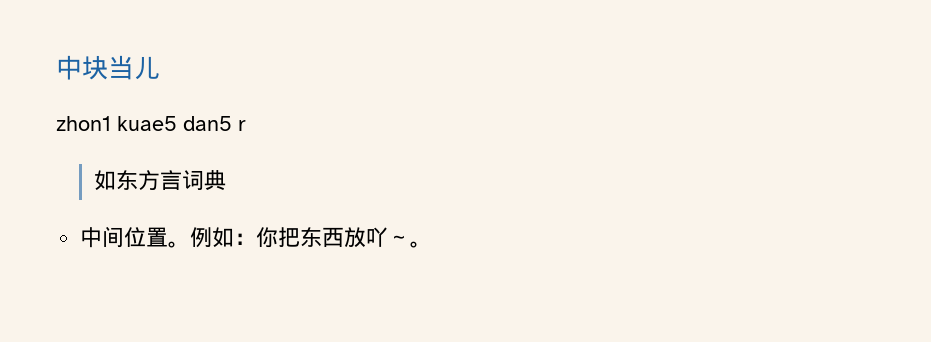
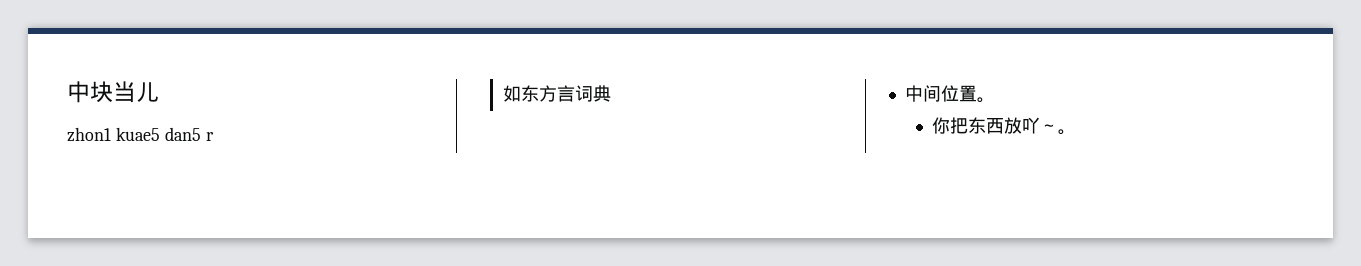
[190,227,257,248] 例如： -> (995, 100) //

